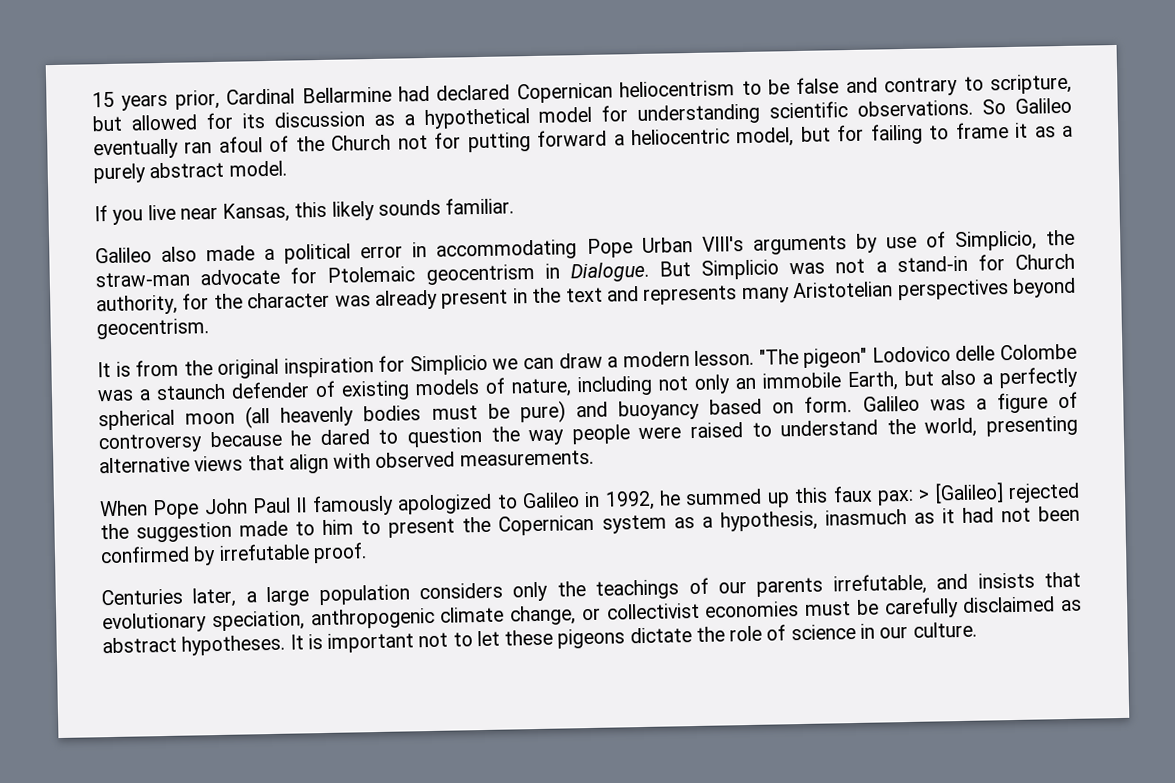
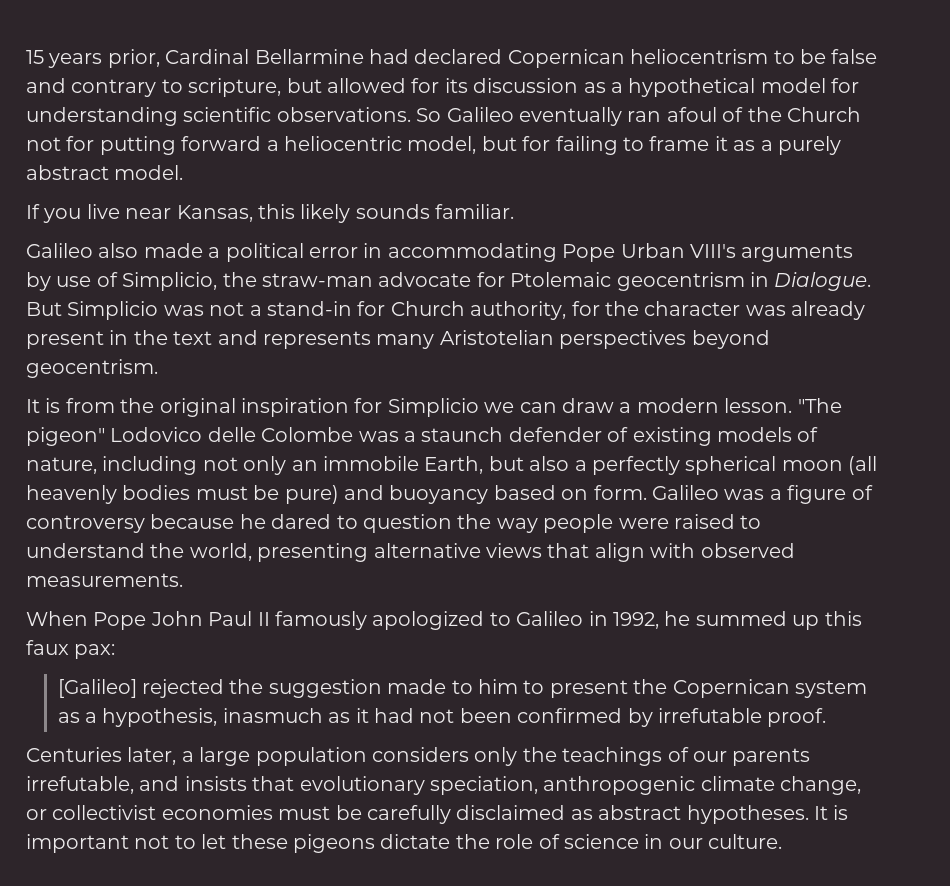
[918,489,931,501] > -> (116, 651) //

